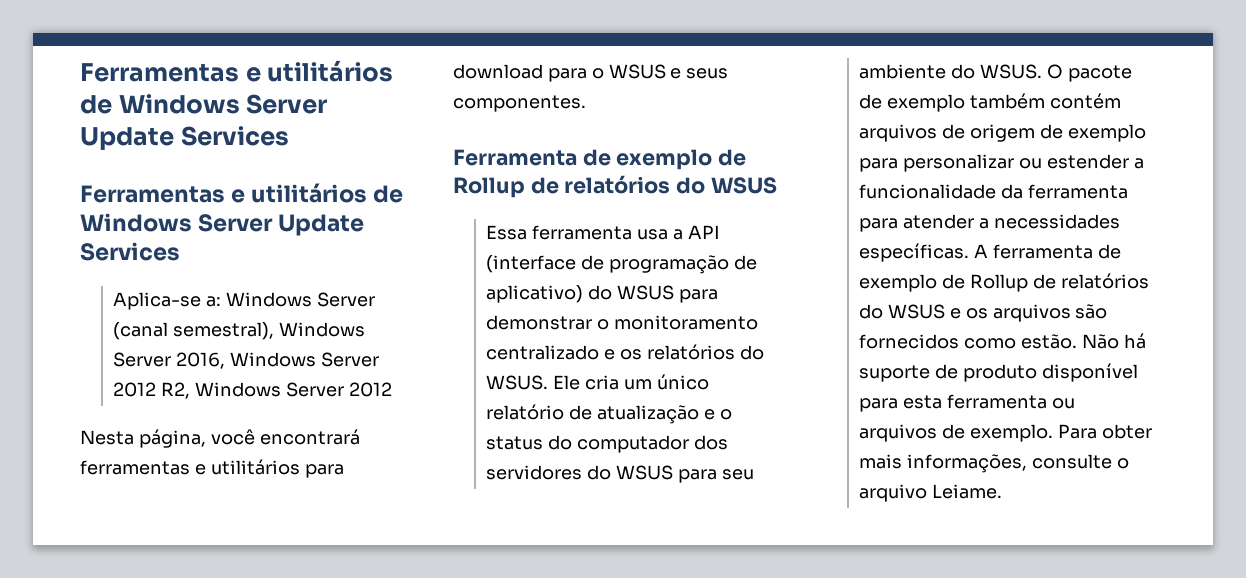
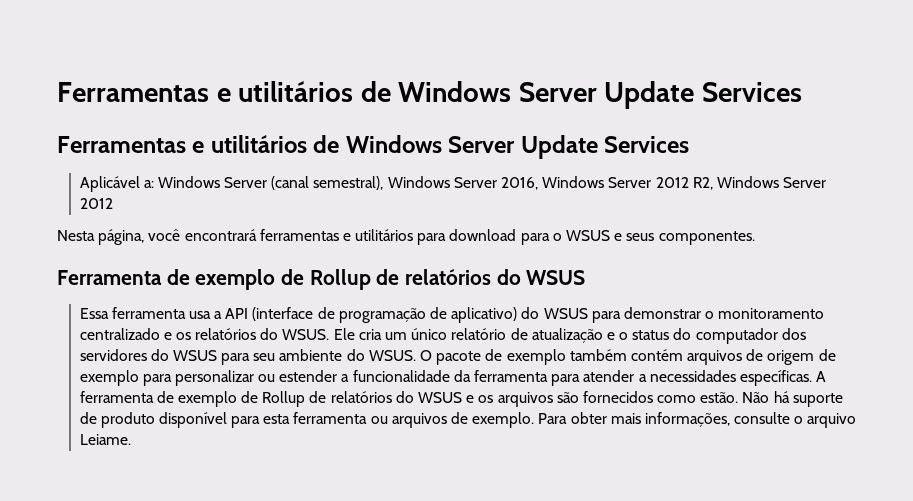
[113,292,202,310] Aplica-se -> [79,176,140,192] Aplicável

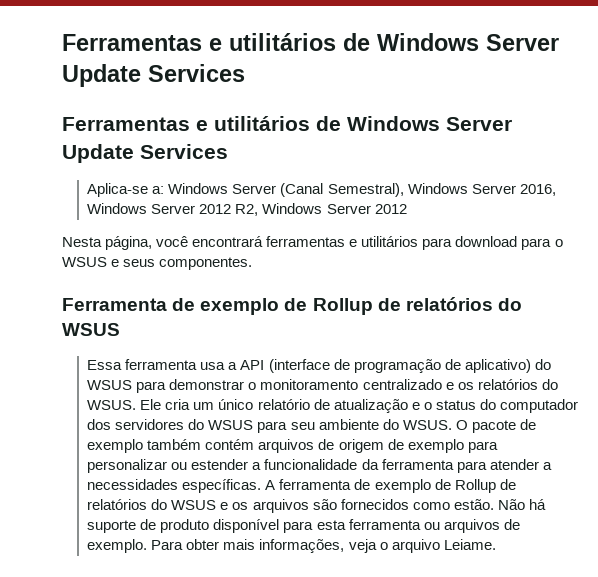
[79,176,140,192] Aplicável -> [87,183,149,197] Aplica-se
[271,176,384,190] (canal semestral), -> [280,183,404,197] (Canal Semestral),
[734,412,791,424] consulte -> [348,539,377,553] veja

